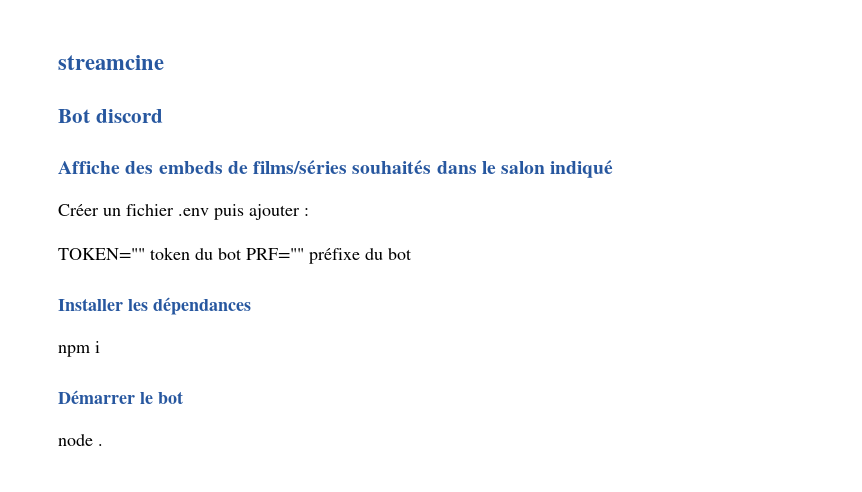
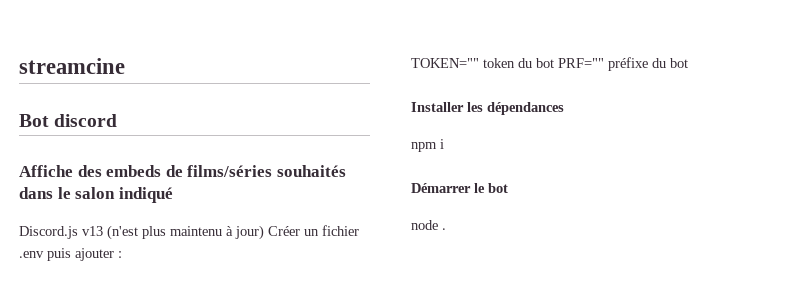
(614, 169) none -> [19,225,264,240] Discord.js v13 (n'est plus maintenu à jour)

